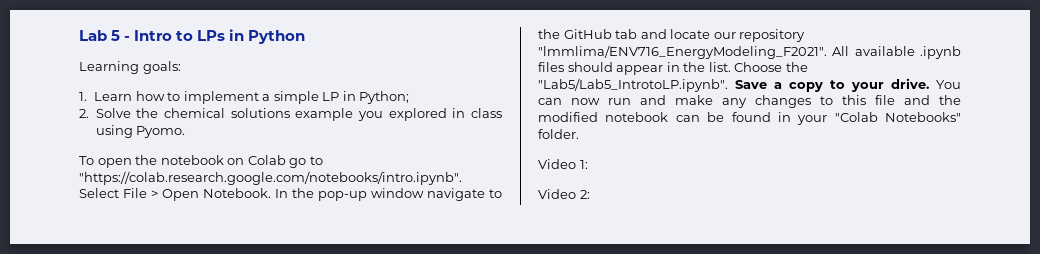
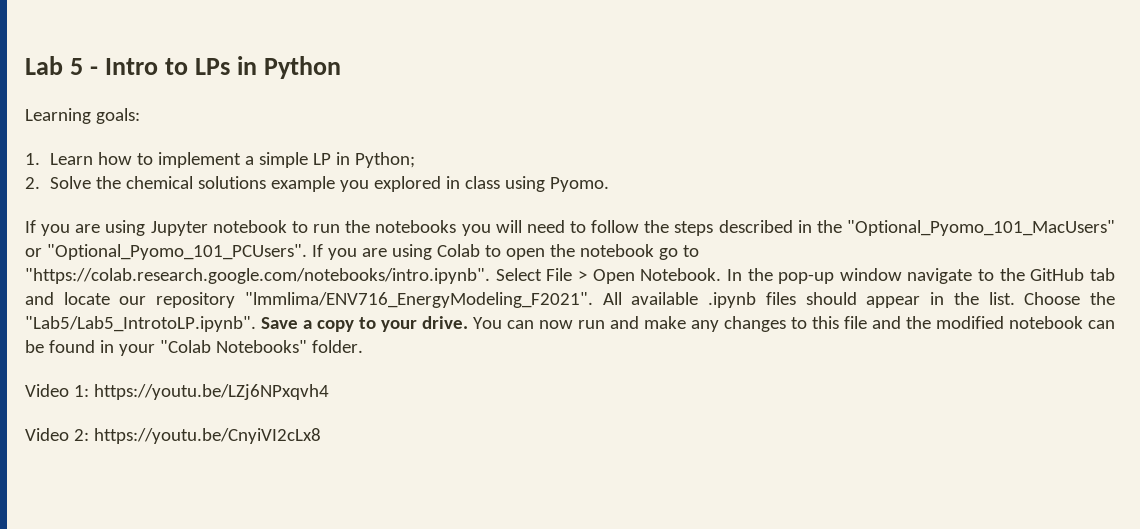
[79,156,94,165] To -> [25,220,1115,236] [25,244,501,260] If you are using Jupyter notebook to run the notebooks you will need to follow the steps described in the "Optional_Pyomo_101_MacUsers" or "Optional_Pyomo_101_PCUsers". If you are using Colab to
[227,155,286,165] on Colab -> (654, 250) none
(588, 164) none -> [93,384,329,400] https://youtu.be/LZj6NPxqvh4
(590, 194) none -> [93,428,321,444] https://youtu.be/CnyiVI2cLx8

